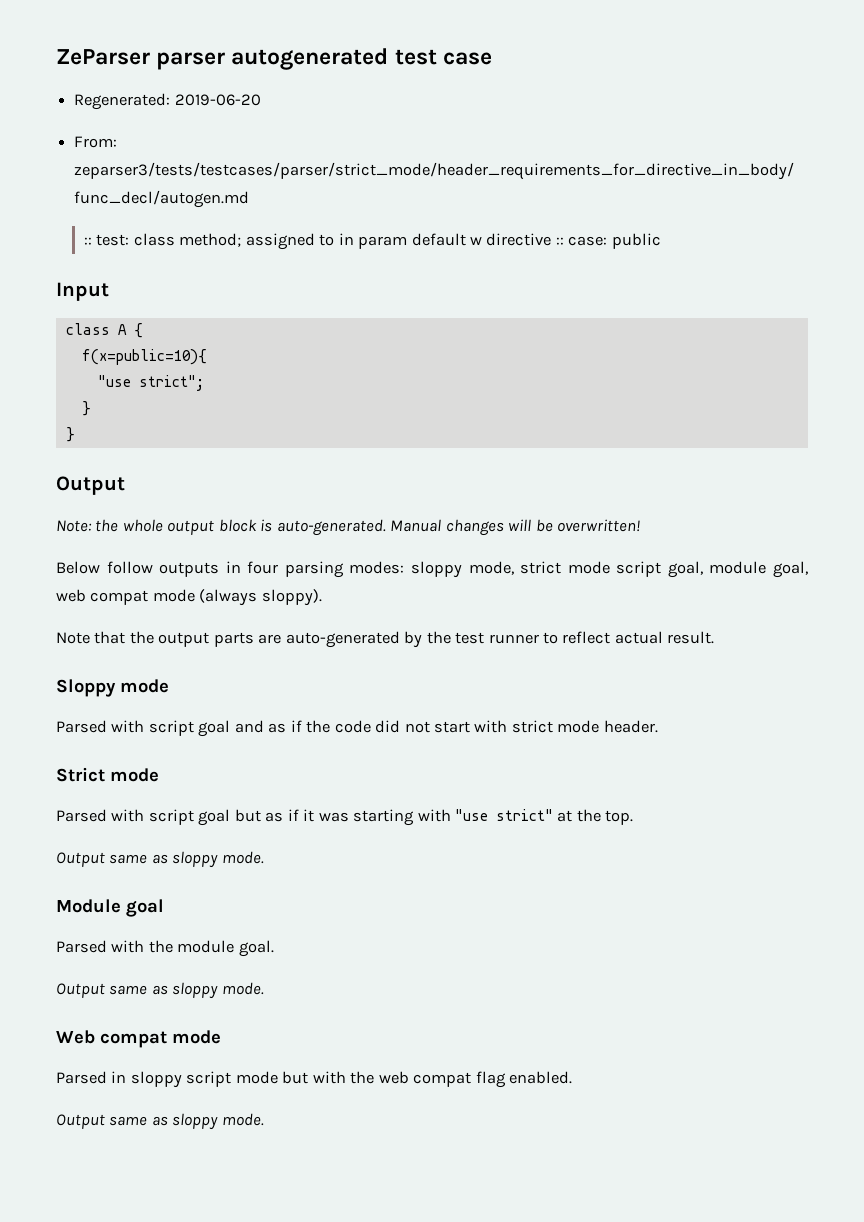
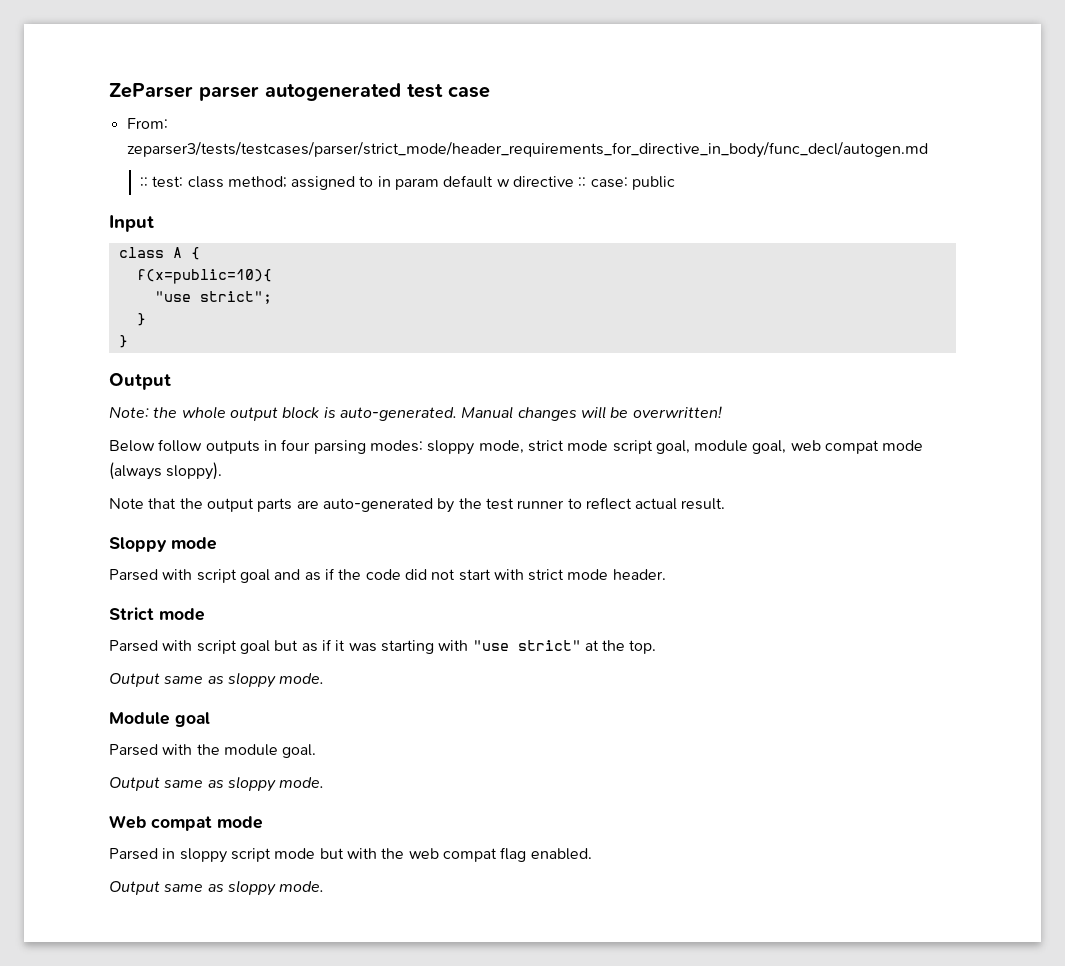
[74,93,261,110] // Regenerated: 2019-06-20 -> (490, 92) none

